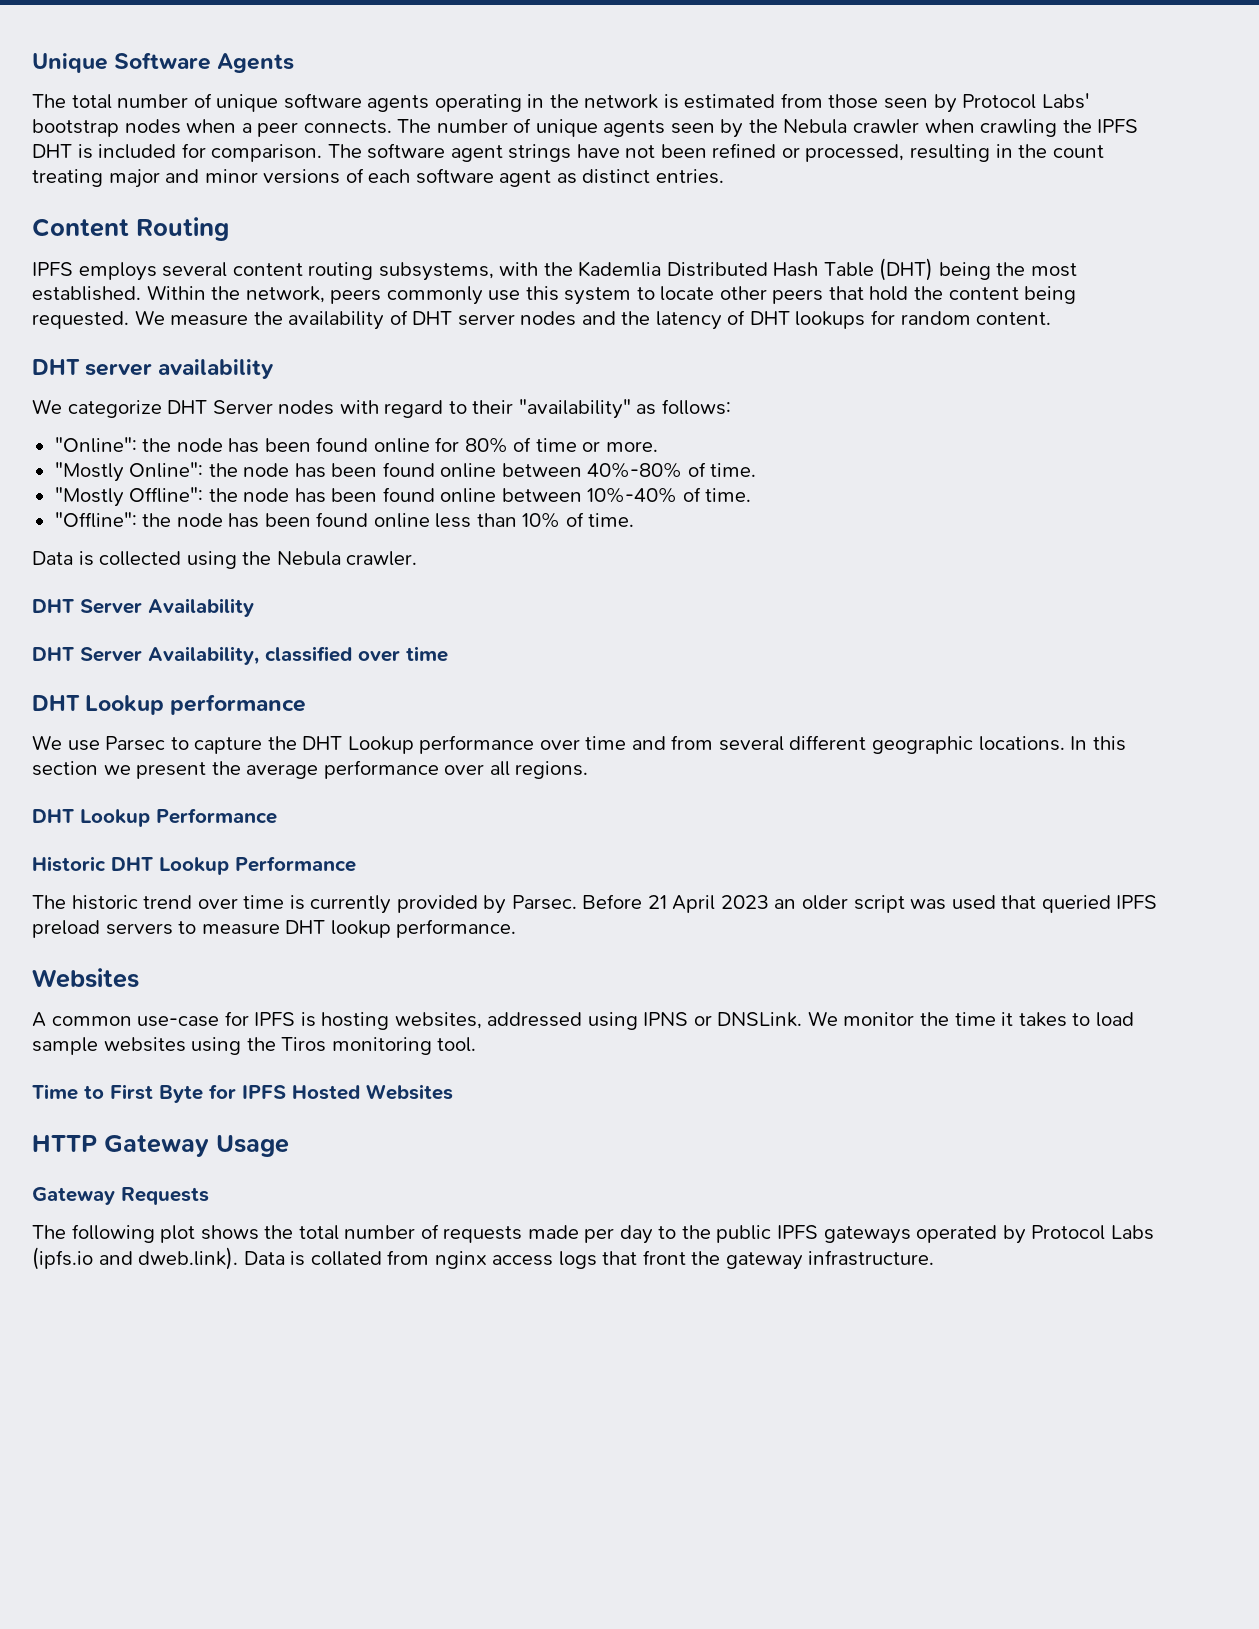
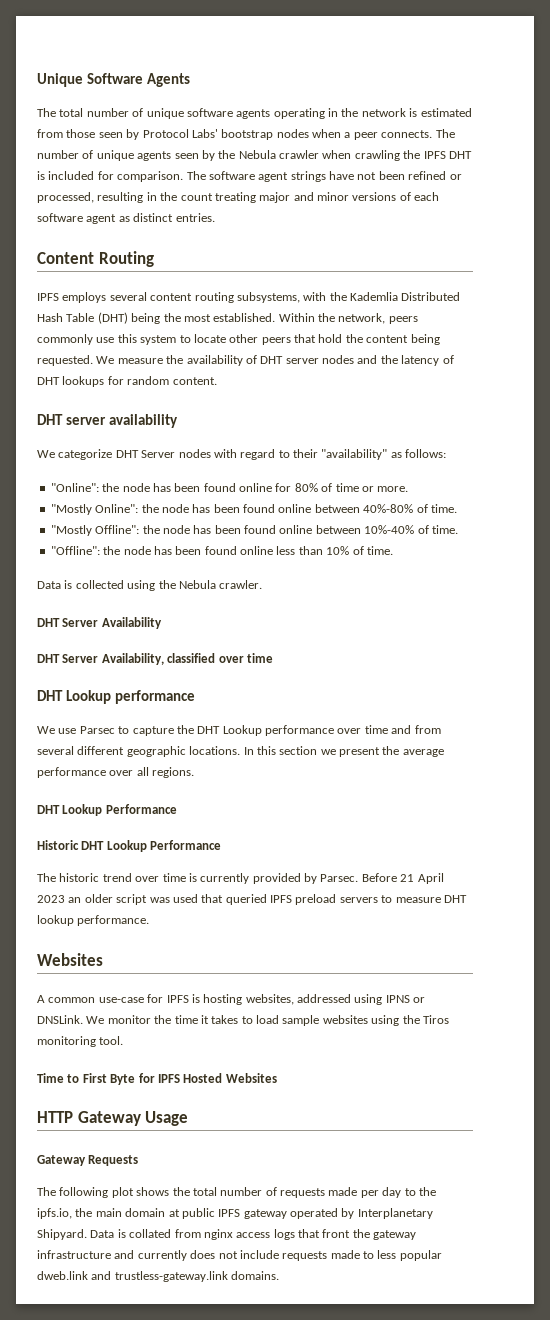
(711, 1232) none -> [37,1208,180,1219] ipfs.io, the main domain at
[823,1226,911,1244] gateways -> [243,1209,287,1219] gateway
[1031,1225,1154,1240] [32,1247,239,1270] Protocol Labs (ipfs.io and dweb.link). -> [357,1208,433,1219] [37,1229,87,1240] Interplanetary Shipyard.
[808,1250,935,1266] infrastructure. -> [37,1250,442,1261] [37,1271,280,1282] infrastructure and currently does not include requests made to less popular dweb.link and trustless-gateway.link domains.

